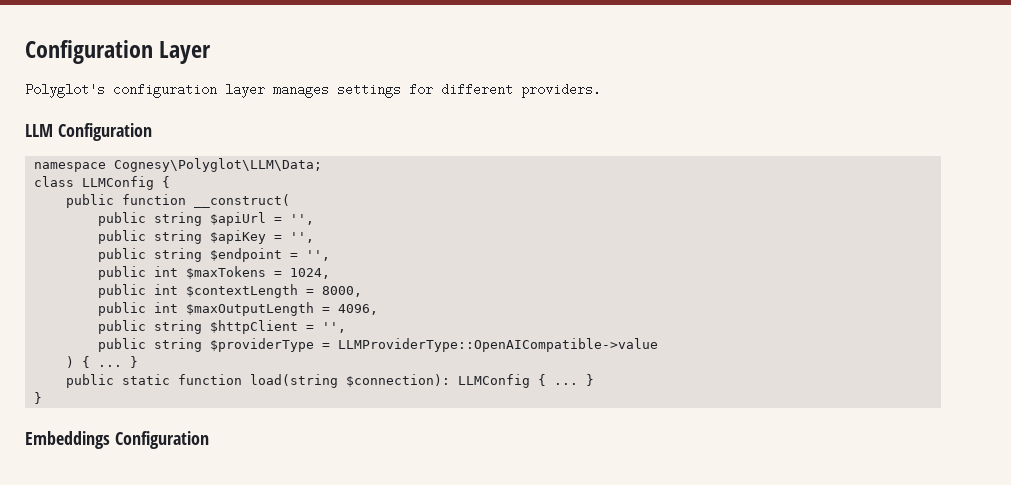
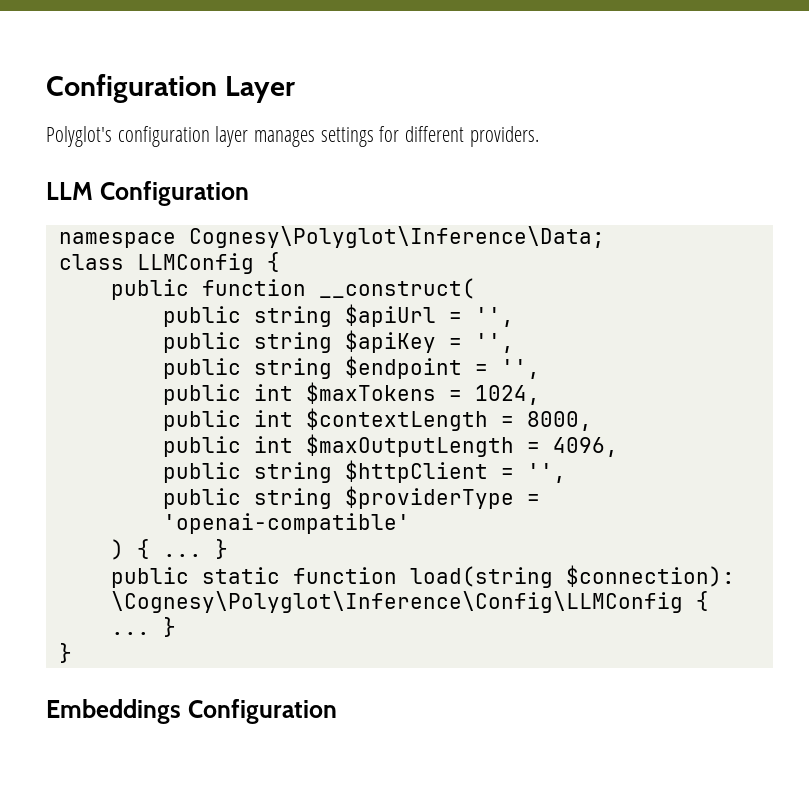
[114,158,323,172] Cognesy\Polyglot\LLM\Data; -> [188,226,605,248] Cognesy\Polyglot\Inference\Data;
[338,338,659,352] LLMProviderType::OpenAICompatible->value -> [162,513,410,534] 'openai-compatible'
[458,374,531,388] LLMConfig -> [110,591,683,613] \Cognesy\Polyglot\Inference\Config\LLMConfig

